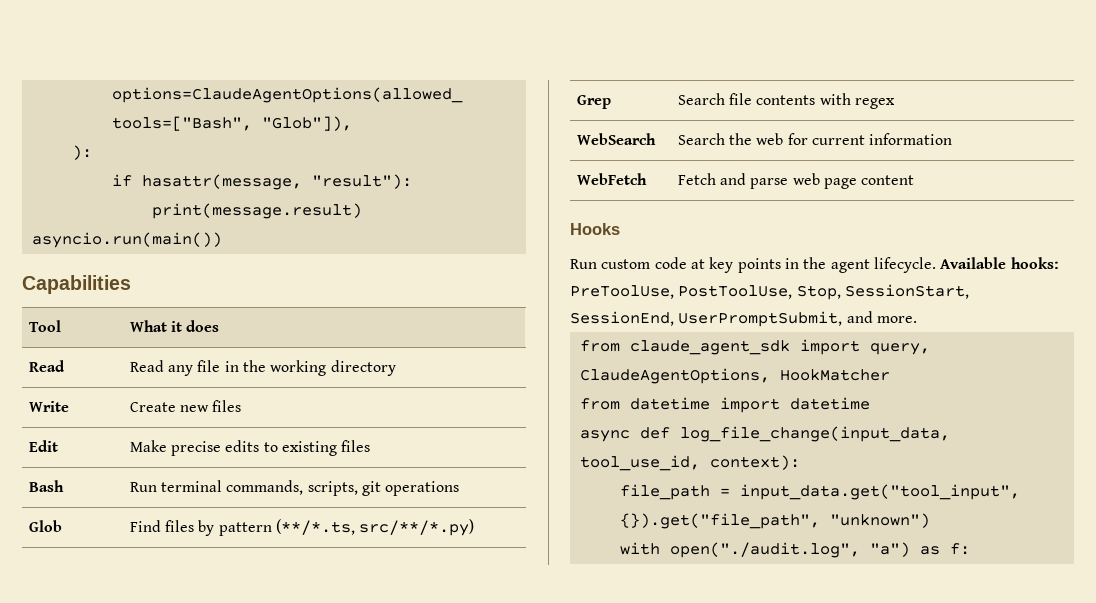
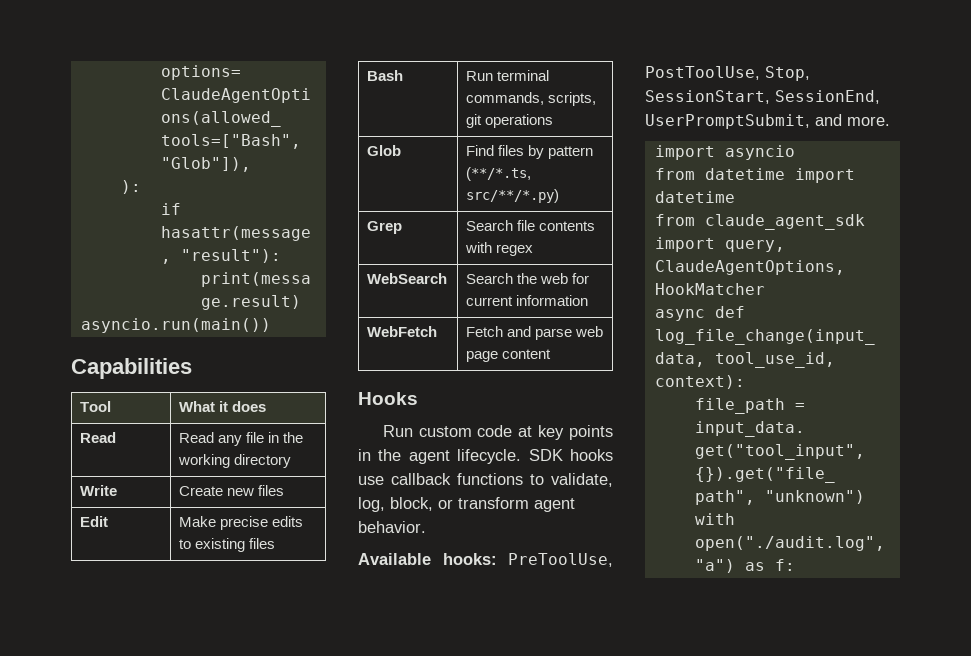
(936, 265) none -> [528,449,613,461] [358,473,613,487] [358,497,575,512] [358,521,426,533] SDK hooks use callback functions to validate, log, block, or transform agent behavior. //
(917, 319) none -> [654,145,795,160] [654,168,855,183] [654,191,735,203] // import asyncio // from datetime import datetime
[579,397,870,413] // from datetime import datetime -> (765, 289) none

